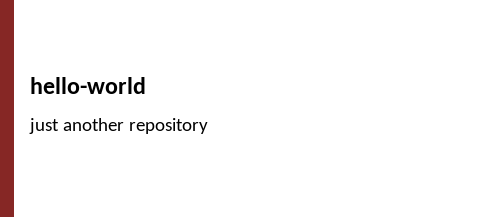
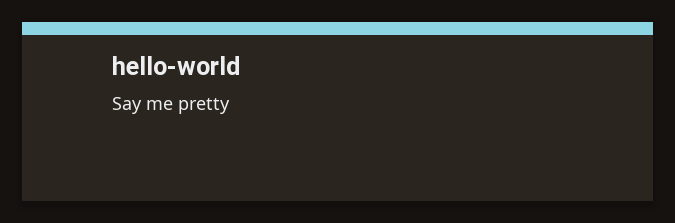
[29,118,208,134] just another repository -> [112,97,230,114] Say me pretty

